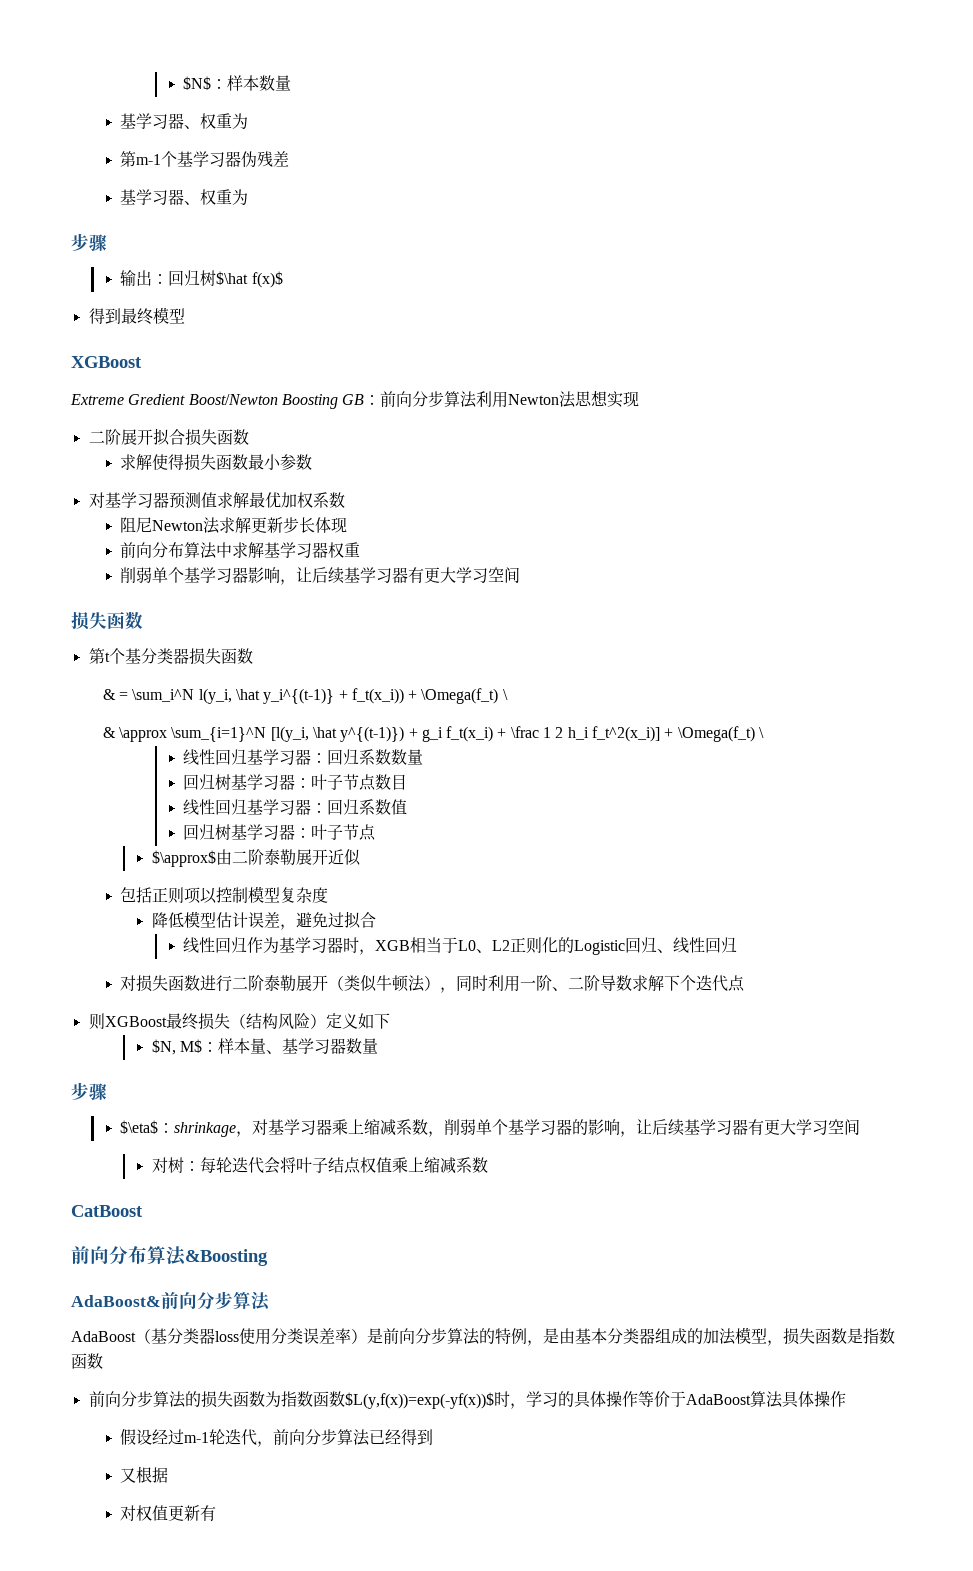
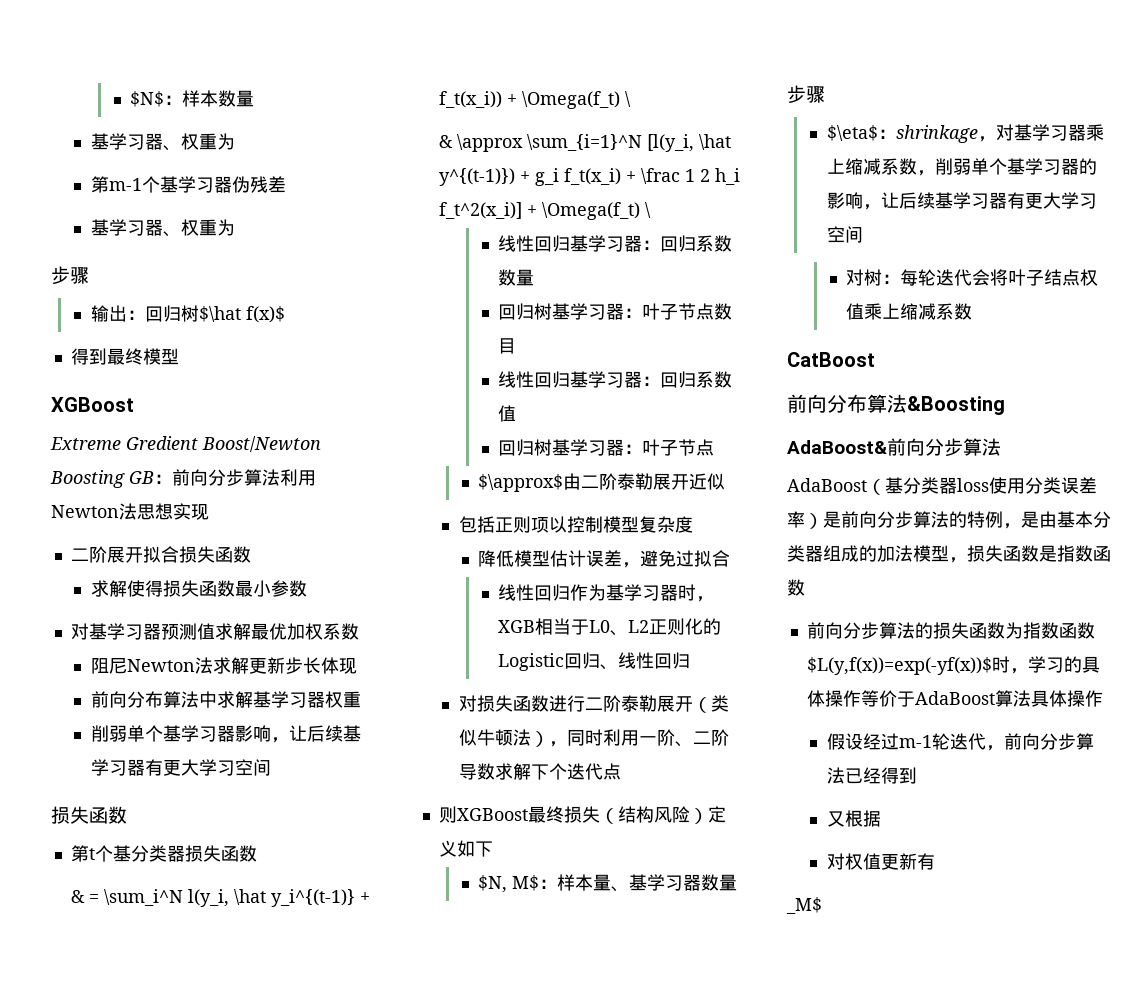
(217, 1513) none -> [786,897,822,914] // _M$

